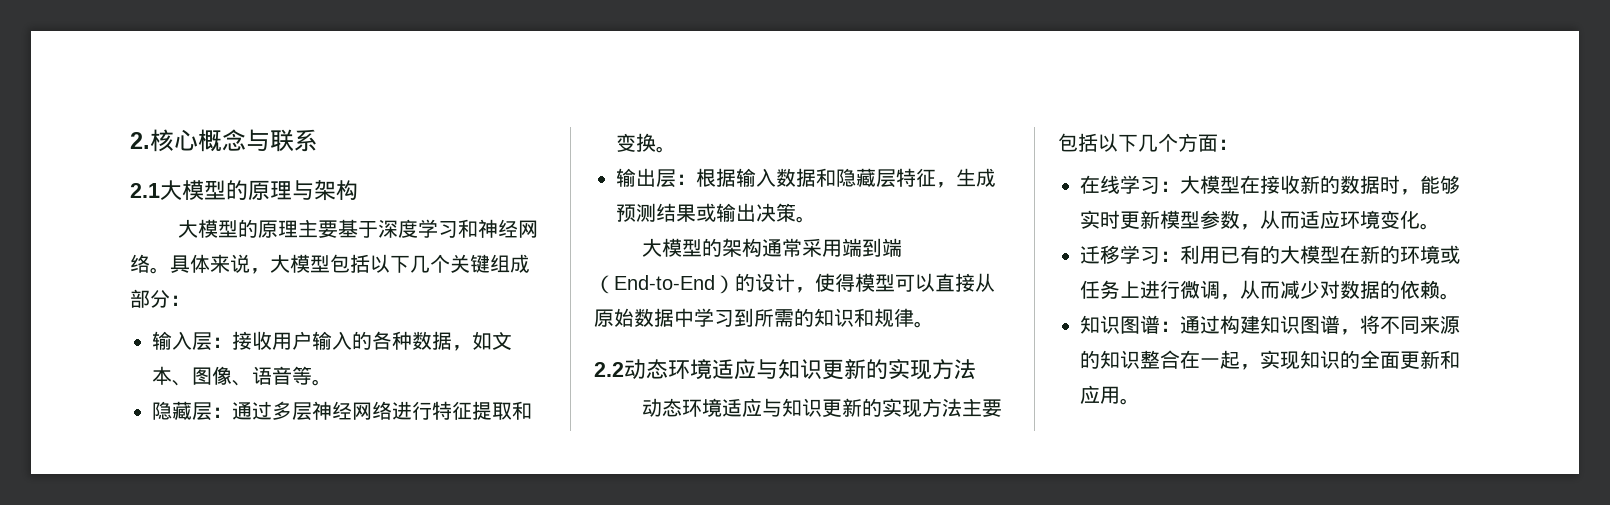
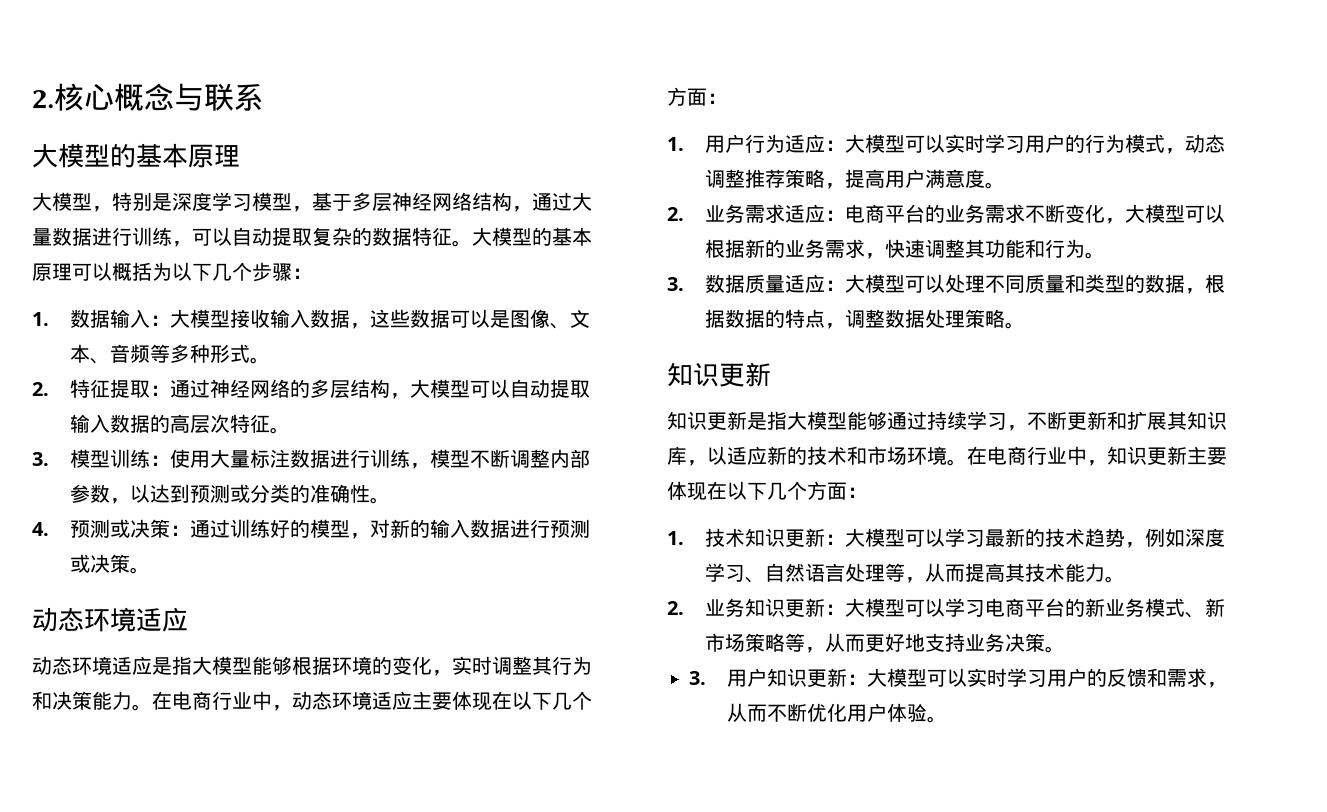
[130,180,358,201] [178,219,539,238] [130,254,530,274] [130,289,190,308] [152,331,512,351] [152,366,332,386] [152,401,532,421] [616,133,676,153] [616,168,996,188] [616,203,816,223] [642,238,903,257] [594,273,995,294] [594,308,934,328] [594,359,976,380] [642,398,1003,418] [1058,133,1238,152] [1080,175,1460,195] [1080,210,1440,230] [1080,245,1460,264] [1080,280,1460,300] [1080,315,1460,335] [1080,350,1460,370] [1080,385,1120,404] 2.1大模型的原理与架构 // 大模型的原理主要基于深度学习和神经网络。具体来说，大模型包括以下几个关键组成部分： // 输入层：接收用户输入的各种数据，如文本、图像、语音等。 // 隐藏层：通过多层神经网络进行特征提取和变换。 // 输出层：根据输入数据和隐藏层特征，生成预测结果或输出决策。 // 大模型的架构通常采用端到端（End-to-End）的设计，使得模型可以直接从原始数据中学习到所需的知识和规律。 // 2.2动态环境适应与知识更新的实现方法 // 动态环境适应与知识更新的实现方法主要包括以下几个方面： // 在线学习：大模型在接收新的数据时，能够实时更新模型参数，从而适应环境变化。 // 迁移学习：利用已有的大模型在新的环境或任务上进行微调，从而减少对数据的依赖。 // 知识图谱：通过构建知识图谱，将不同来源的知识整合在一起，实现知识的全面更新和应用 -> [32,143,240,168] [32,192,592,212] [32,227,592,247] [32,262,312,282] [32,309,590,329] [69,344,270,364] [32,379,590,399] [69,414,290,434] [32,449,590,469] [69,484,390,504] [32,519,590,539] [69,554,150,574] [32,607,188,632] [32,656,592,676] [32,691,592,711] [667,87,727,106] [667,134,1225,154] [704,169,1005,189] [667,204,1225,224] [704,239,1105,259] [667,274,1225,294] [704,309,1025,329] [667,362,771,387] [667,411,1227,431] [667,446,1227,466] [667,481,867,501] [667,528,1225,548] [704,563,1125,583] [667,598,1225,618] [704,633,1065,653] [689,668,1227,688] [726,703,927,722] 大模型的基本原理 // 大模型，特别是深度学习模型，基于多层神经网络结构，通过大量数据进行训练，可以自动提取复杂的数据特征。大模型的基本原理可以概括为以下几个步骤： // 1.数据输入：大模型接收输入数据，这些数据可以是图像、文本、音频等多种形式。 // 2.特征提取：通过神经网络的多层结构，大模型可以自动提取输入数据的高层次特征。 // 3.模型训练：使用大量标注数据进行训练，模型不断调整内部参数，以达到预测或分类的准确性。 // 4.预测或决策：通过训练好的模型，对新的输入数据进行预测或决策。 // 动态环境适应 // 动态环境适应是指大模型能够根据环境的变化，实时调整其行为和决策能力。在电商行业中，动态环境适应主要体现在以下几个方面： // 1.用户行为适应：大模型可以实时学习用户的行为模式，动态调整推荐策略，提高用户满意度。 // 2.业务需求适应：电商平台的业务需求不断变化，大模型可以根据新的业务需求，快速调整其功能和行为。 // 3.数据质量适应：大模型可以处理不同质量和类型的数据，根据数据的特点，调整数据处理策略。 // 知识更新 // 知识更新是指大模型能够通过持续学习，不断更新和扩展其知识库，以适应新的技术和市场环境。在电商行业中，知识更新主要体现在以下几个方面： // 1.技术知识更新：大模型可以学习最新的技术趋势，例如深度学习、自然语言处理等，从而提高其技术能力。 // 2.业务知识更新：大模型可以学习电商平台的新业务模式、新市场策略等，从而更好地支持业务决策。 // 3.用户知识更新：大模型可以实时学习用户的反馈和需求，从而不断优化用户体验

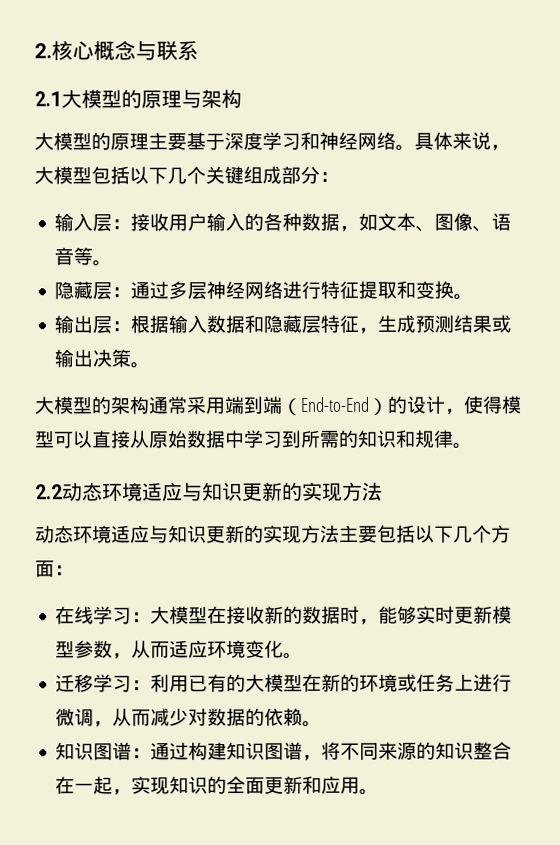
[32,143,240,168] [32,192,592,212] [32,227,592,247] [32,262,312,282] [32,309,590,329] [69,344,270,364] [32,379,590,399] [69,414,290,434] [32,449,590,469] [69,484,390,504] [32,519,590,539] [69,554,150,574] [32,607,188,632] [32,656,592,676] [32,691,592,711] [667,87,727,106] [667,134,1225,154] [704,169,1005,189] [667,204,1225,224] [704,239,1105,259] [667,274,1225,294] [704,309,1025,329] [667,362,771,387] [667,411,1227,431] [667,446,1227,466] [667,481,867,501] [667,528,1225,548] [704,563,1125,583] [667,598,1225,618] [704,633,1065,653] [689,668,1227,688] [726,703,927,722] 大模型的基本原理 // 大模型，特别是深度学习模型，基于多层神经网络结构，通过大量数据进行训练，可以自动提取复杂的数据特征。大模型的基本原理可以概括为以下几个步骤： // 1.数据输入：大模型接收输入数据，这些数据可以是图像、文本、音频等多种形式。 // 2.特征提取：通过神经网络的多层结构，大模型可以自动提取输入数据的高层次特征。 // 3.模型训练：使用大量标注数据进行训练，模型不断调整内部参数，以达到预测或分类的准确性。 // 4.预测或决策：通过训练好的模型，对新的输入数据进行预测或决策。 // 动态环境适应 // 动态环境适应是指大模型能够根据环境的变化，实时调整其行为和决策能力。在电商行业中，动态环境适应主要体现在以下几个方面： // 1.用户行为适应：大模型可以实时学习用户的行为模式，动态调整推荐策略，提高用户满意度。 // 2.业务需求适应：电商平台的业务需求不断变化，大模型可以根据新的业务需求，快速调整其功能和行为。 // 3.数据质量适应：大模型可以处理不同质量和类型的数据，根据数据的特点，调整数据处理策略。 // 知识更新 // 知识更新是指大模型能够通过持续学习，不断更新和扩展其知识库，以适应新的技术和市场环境。在电商行业中，知识更新主要体现在以下几个方面： // 1.技术知识更新：大模型可以学习最新的技术趋势，例如深度学习、自然语言处理等，从而提高其技术能力。 // 2.业务知识更新：大模型可以学习电商平台的新业务模式、新市场策略等，从而更好地支持业务决策。 // 3.用户知识更新：大模型可以实时学习用户的反馈和需求，从而不断优化用户体验 -> [34,89,242,109] [34,131,510,151] [34,165,339,185] [54,212,512,232] [54,247,113,267] [54,280,474,300] [54,314,512,334] [54,349,151,369] [34,395,521,415] [35,429,473,449] [35,481,383,502] [35,524,511,544] [35,560,74,578] [55,605,513,625] [55,639,304,660] [55,673,513,693] [55,707,323,728] [55,741,513,761] [55,775,361,796] 2.1大模型的原理与架构 // 大模型的原理主要基于深度学习和神经网络。具体来说，大模型包括以下几个关键组成部分： // 输入层：接收用户输入的各种数据，如文本、图像、语音等。 // 隐藏层：通过多层神经网络进行特征提取和变换。 // 输出层：根据输入数据和隐藏层特征，生成预测结果或输出决策。 // 大模型的架构通常采用端到端（End-to-End）的设计，使得模型可以直接从原始数据中学习到所需的知识和规律。 // 2.2动态环境适应与知识更新的实现方法 // 动态环境适应与知识更新的实现方法主要包括以下几个方面： // 在线学习：大模型在接收新的数据时，能够实时更新模型参数，从而适应环境变化。 // 迁移学习：利用已有的大模型在新的环境或任务上进行微调，从而减少对数据的依赖。 // 知识图谱：通过构建知识图谱，将不同来源的知识整合在一起，实现知识的全面更新和应用

